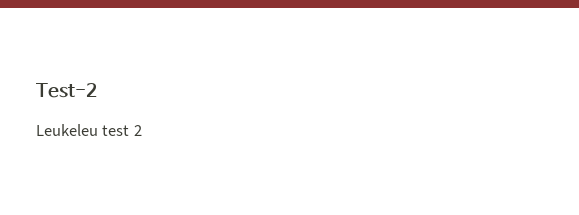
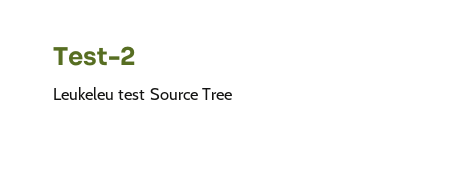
[133,125,142,136] 2 -> [149,88,233,100] Source Tree

